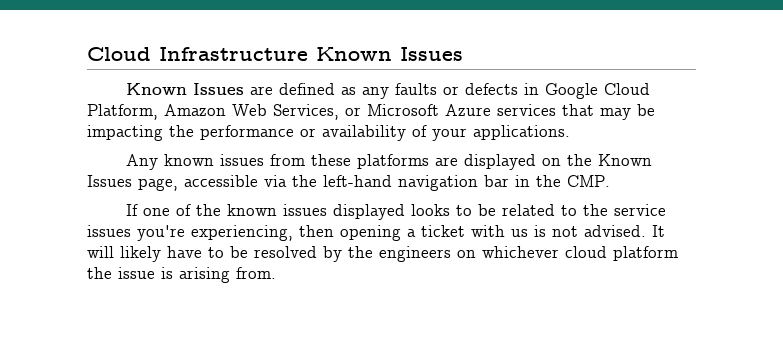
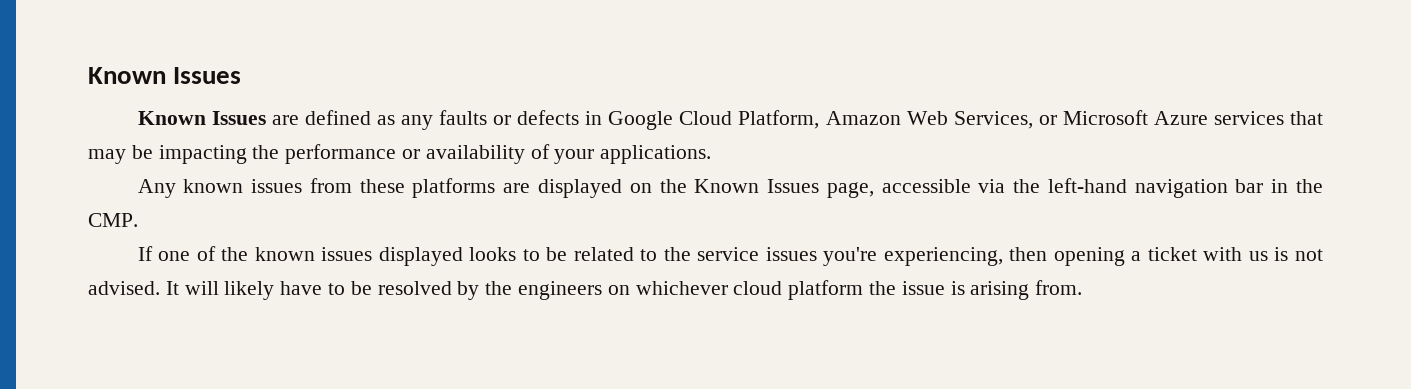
[87,47,308,61] Cloud Infrastructure -> (88, 75) none

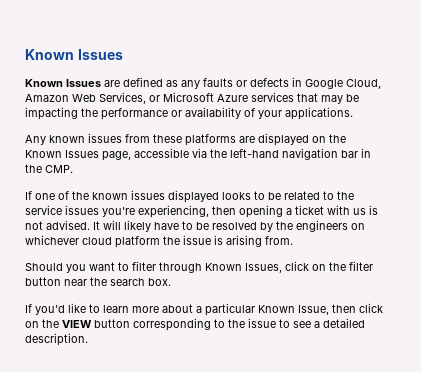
[679,110,820,129] Cloud Platform, -> [346,79,381,89] Cloud,
(1083, 287) none -> [25,261,373,273] [25,277,171,286] [25,303,383,316] [25,318,365,331] [25,333,88,346] // Should you want to filter through Known Issues, click on the filter button near the search box. // If you'd like to learn more about a particular Known Issue, then click on the VIEW button corresponding to the issue to see a detailed description.

